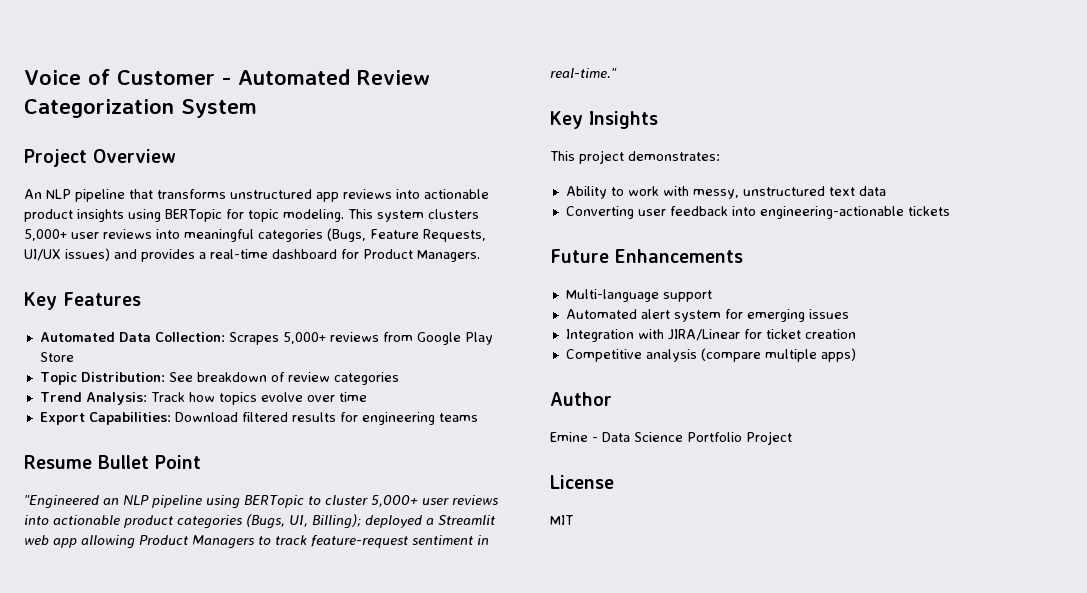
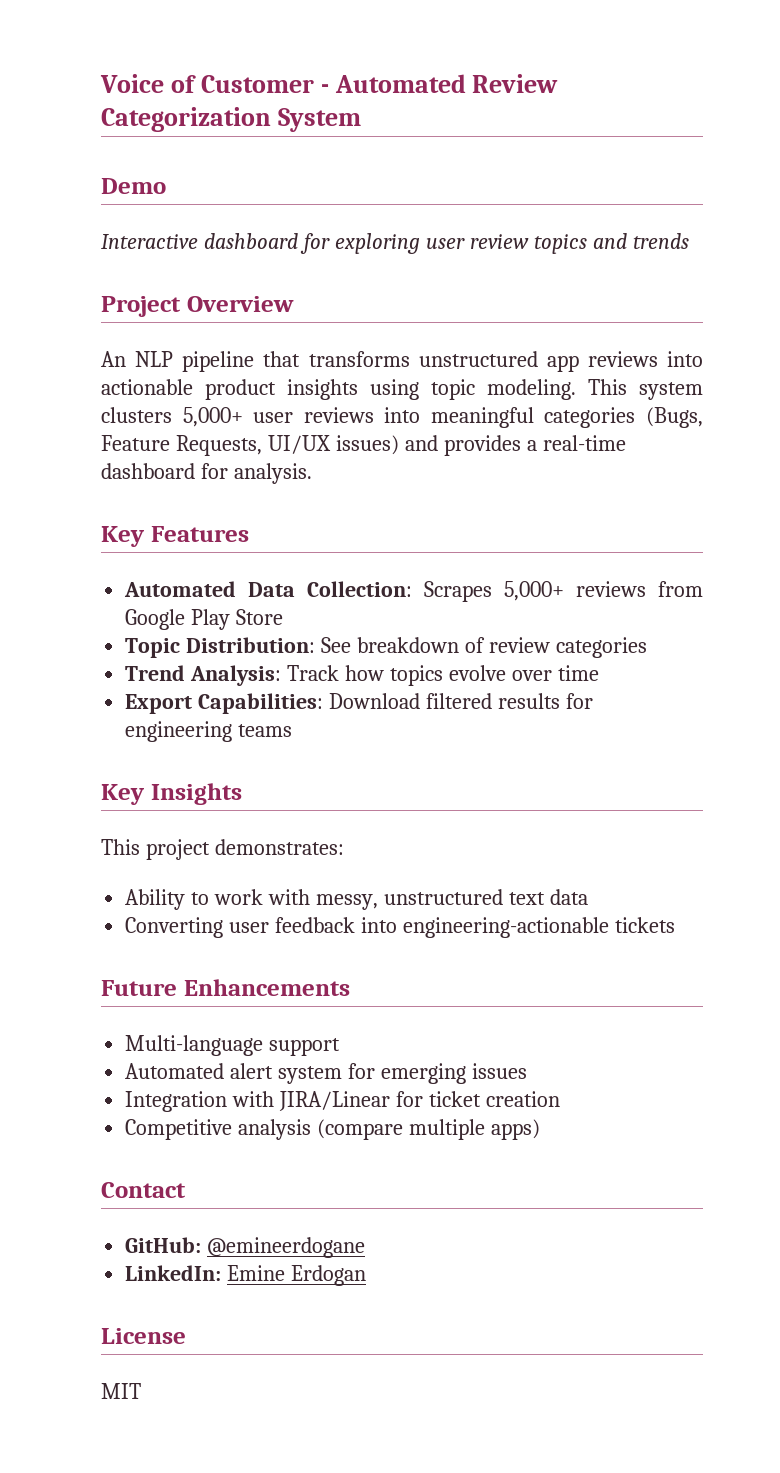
(257, 108) none -> [101,178,166,194] [101,233,689,254] // Demo // Interactive dashboard for exploring user review topics and trends
[165,209,244,222] BERTopic for -> (419, 389) none
[363,249,480,262] Product Managers. -> [233,463,312,484] analysis.
[24,455,201,469] [24,495,498,509] [24,514,495,529] [24,535,489,549] [550,68,617,79] // Resume Bullet Point // "Engineered an NLP pipeline using BERTopic to cluster 5,000+ user reviews into actionable product categories (Bugs, UI, Billing); deployed a Streamlit web app allowing Product Managers to track feature-request sentiment in real-time." -> (293, 730) none
[550,392,612,406] [550,431,792,445] Author // Emine - Data Science Portfolio Project -> [101,1182,186,1198] [125,1237,366,1258] [125,1265,367,1286] Contact // GitHub: @emineerdogane // LinkedIn: Emine Erdogan

